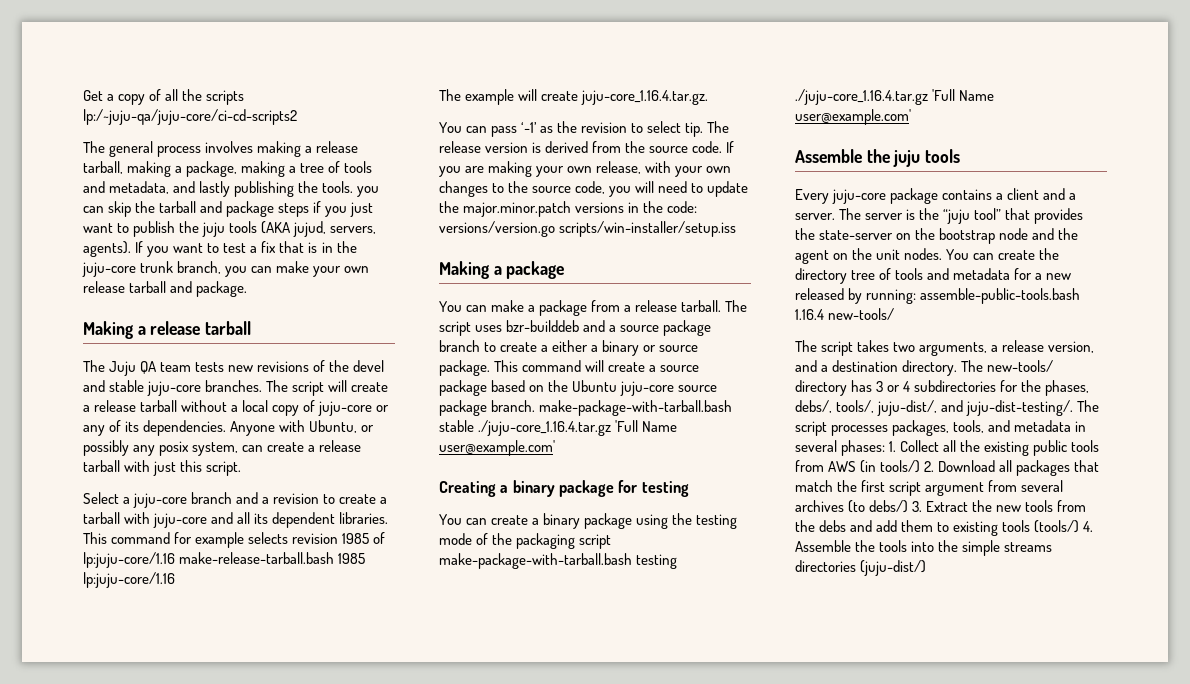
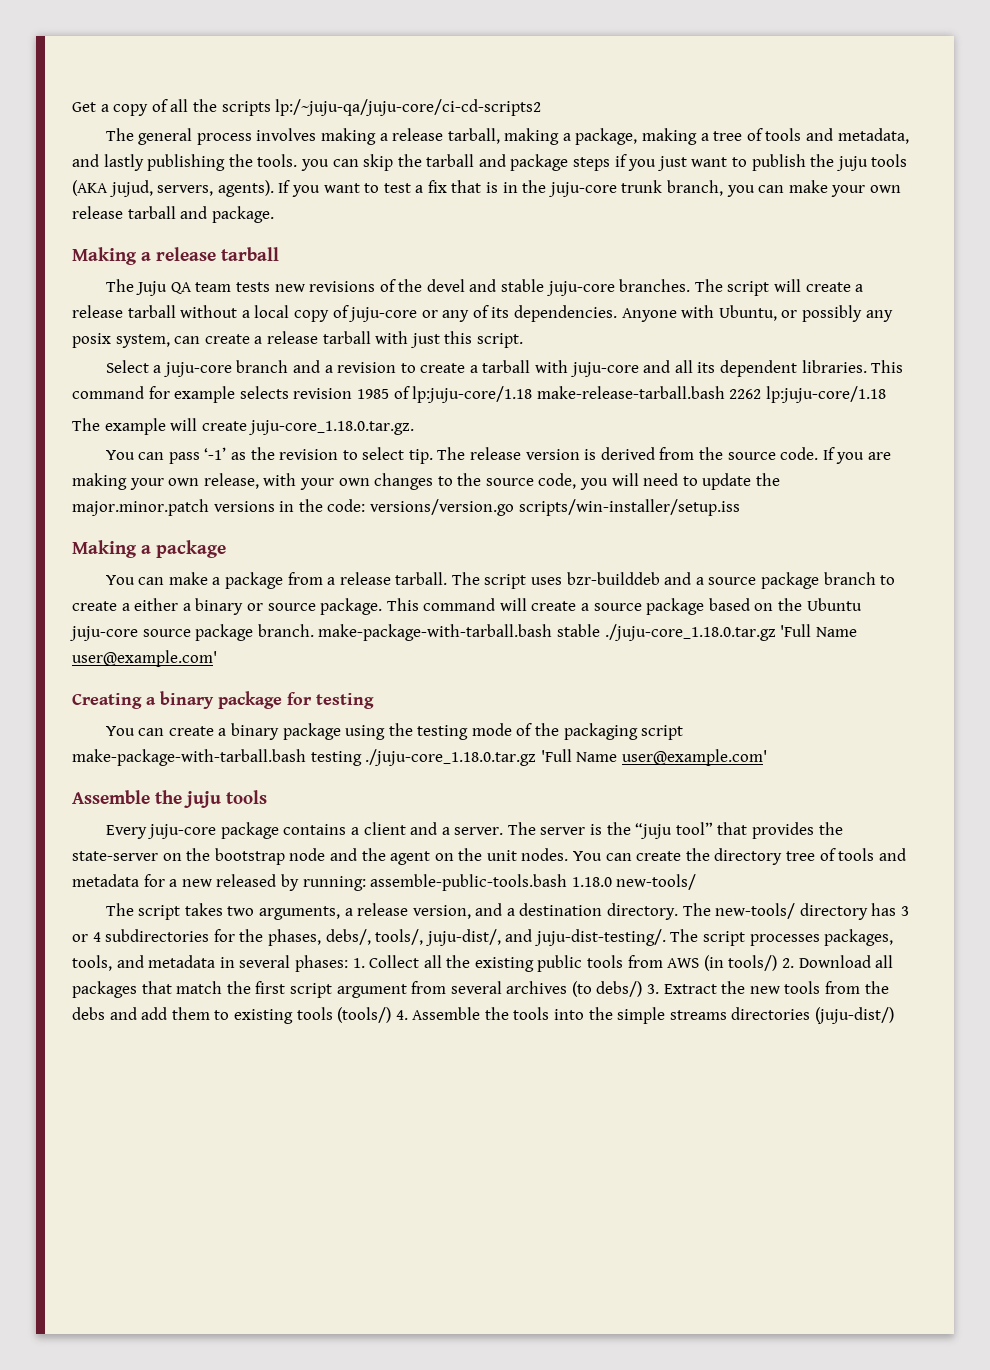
[83,552,366,568] [83,572,175,588] lp:juju-core/1.16 make-release-tarball.bash 1985 lp:juju-core/1.16 -> [412,386,886,403] lp:juju-core/1.18 make-release-tarball.bash 2262 lp:juju-core/1.18
[581,90,709,105] juju-core_1.16.4.tar.gz. -> [248,420,415,435] juju-core_1.18.0.tar.gz.
[478,420,612,436] ./juju-core_1.16.4.tar.gz -> [604,624,776,641] ./juju-core_1.18.0.tar.gz
[795,89,928,105] ./juju-core_1.16.4.tar.gz -> [365,749,537,766] ./juju-core_1.18.0.tar.gz
[795,309,824,320] 1.16.4 -> [571,877,612,887] 1.18.0

